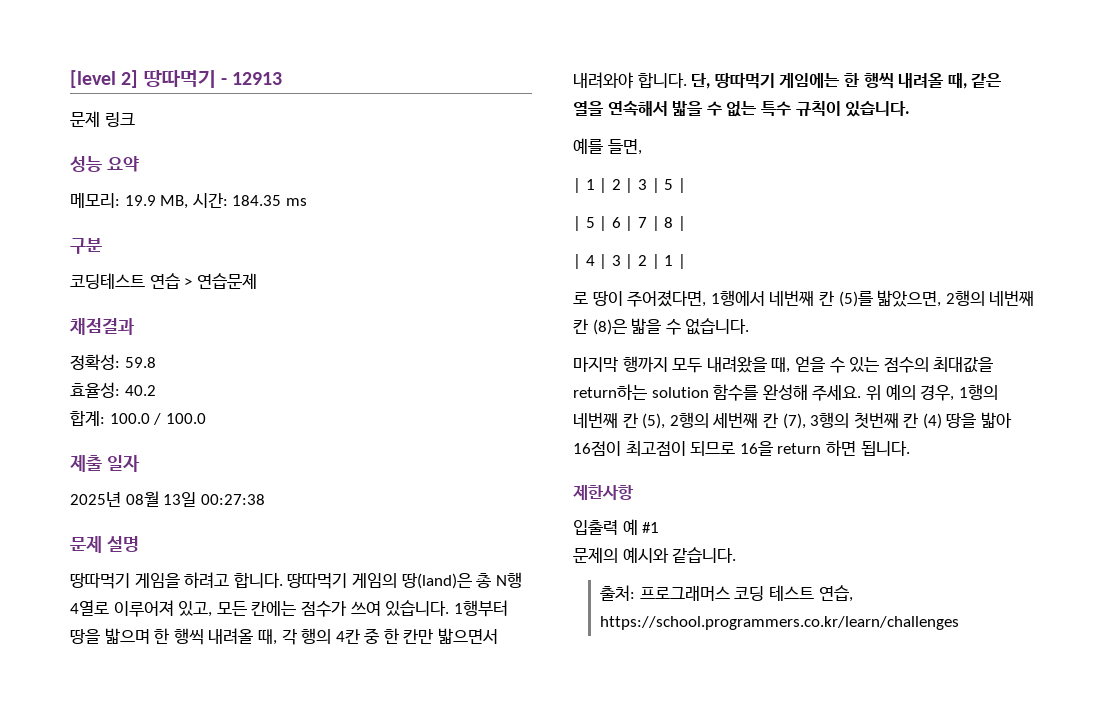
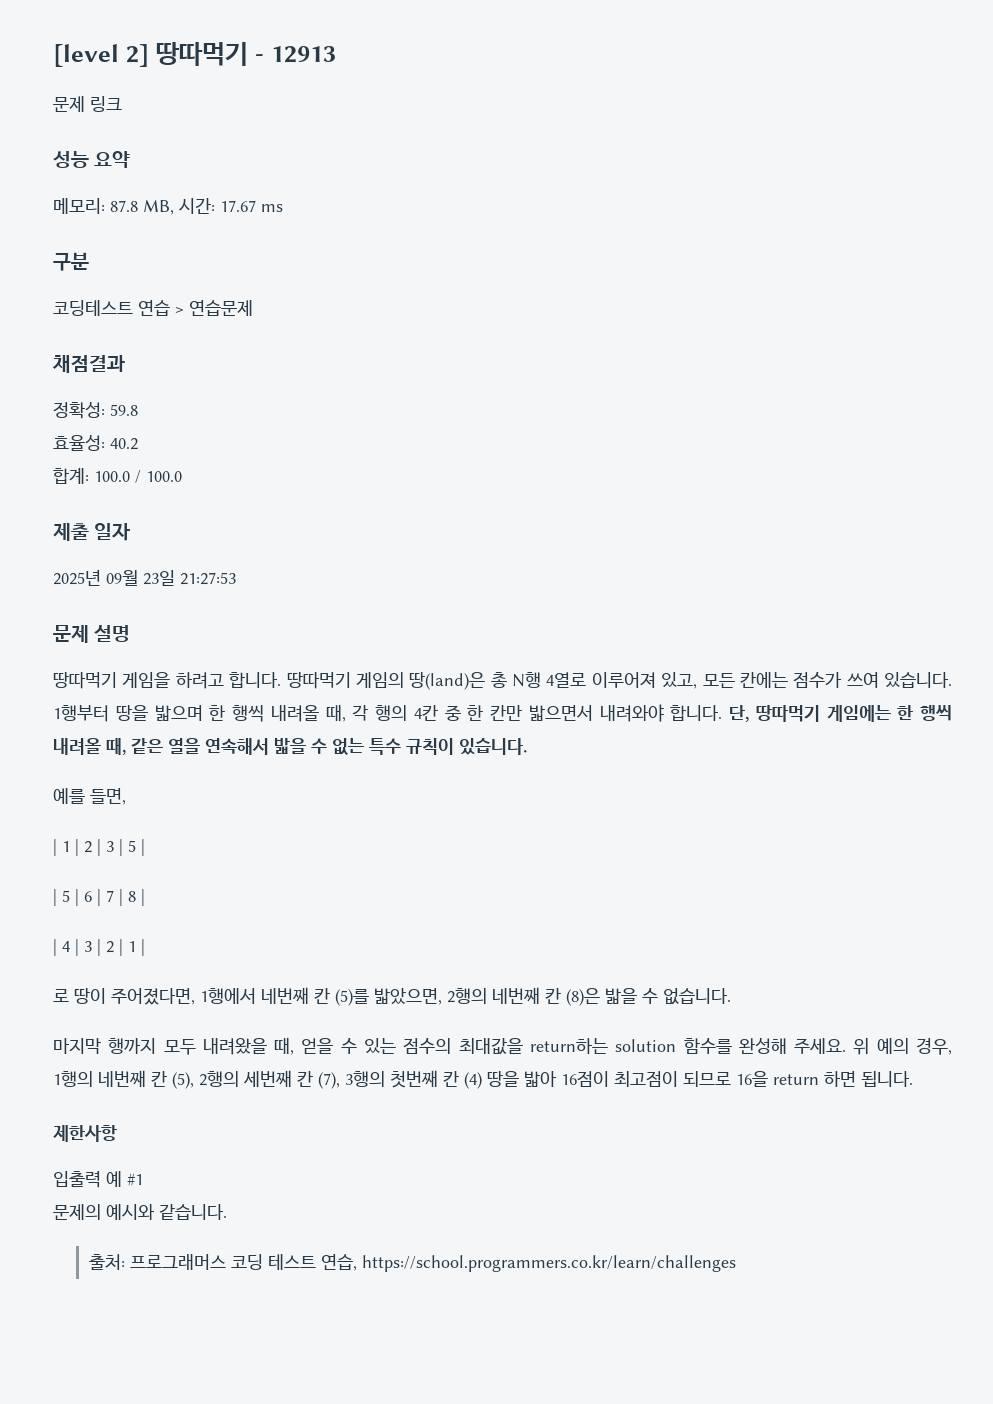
[124,195,156,206] 19.9 -> [110,200,138,212] 87.8
[232,195,282,206] 184.35 -> [220,200,256,212] 17.67
[125,491,265,507] 08월 13일 00:27:38 -> [106,570,236,586] 09월 23일 21:27:53

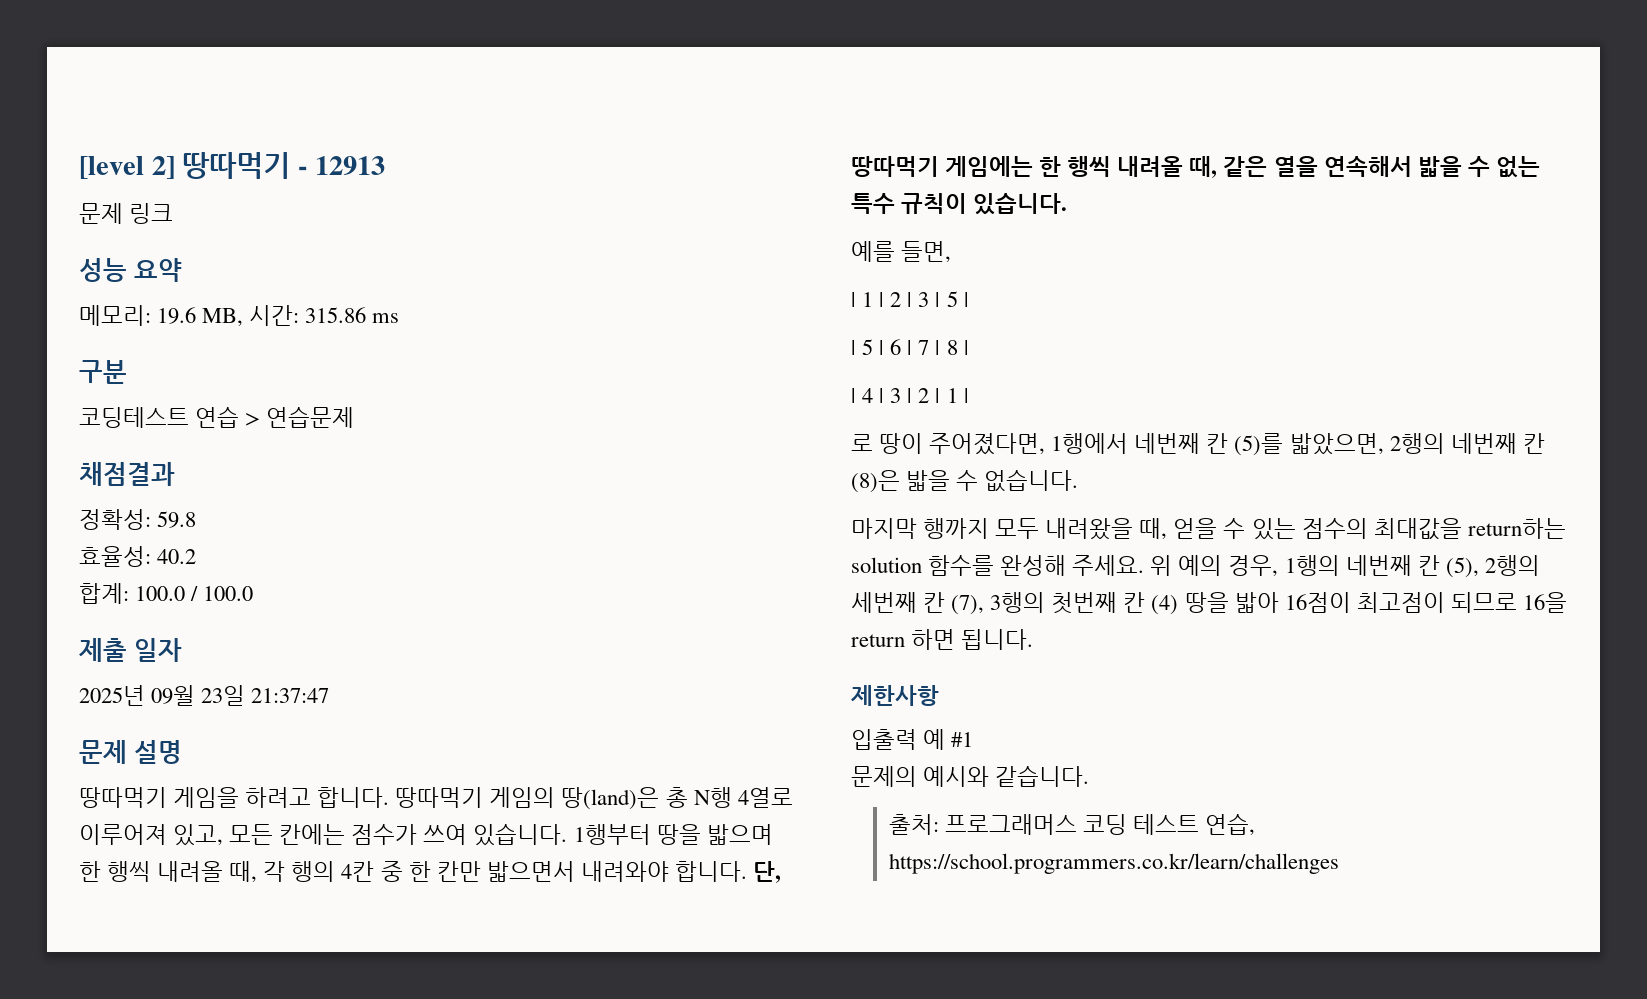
[110,200,138,212] 87.8 -> [157,307,197,324] 19.6
[220,200,256,212] 17.67 -> [305,307,367,323] 315.86
[180,572,236,585] 21:27:53 -> [251,688,330,703] 21:37:47

